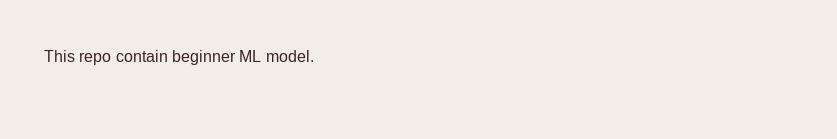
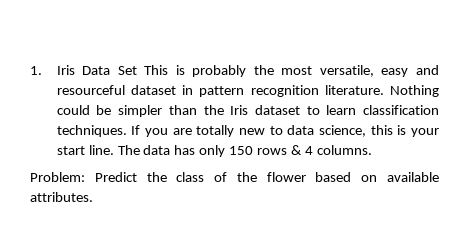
[44,50,314,65] This repo contain beginner ML model. -> [30,65,440,77] [56,85,439,97] [56,105,439,117] [56,125,439,137] [56,145,372,157] [30,172,439,182] [30,192,93,202] 1. Iris Data Set This is probably the most versatile, easy and resourceful dataset in pattern recognition literature. Nothing could be simpler than the Iris dataset to learn classification techniques. If you are totally new to data science, this is your start line. The data has only 150 rows & 4 columns. // Problem: Predict the class of the flower based on available attributes.

